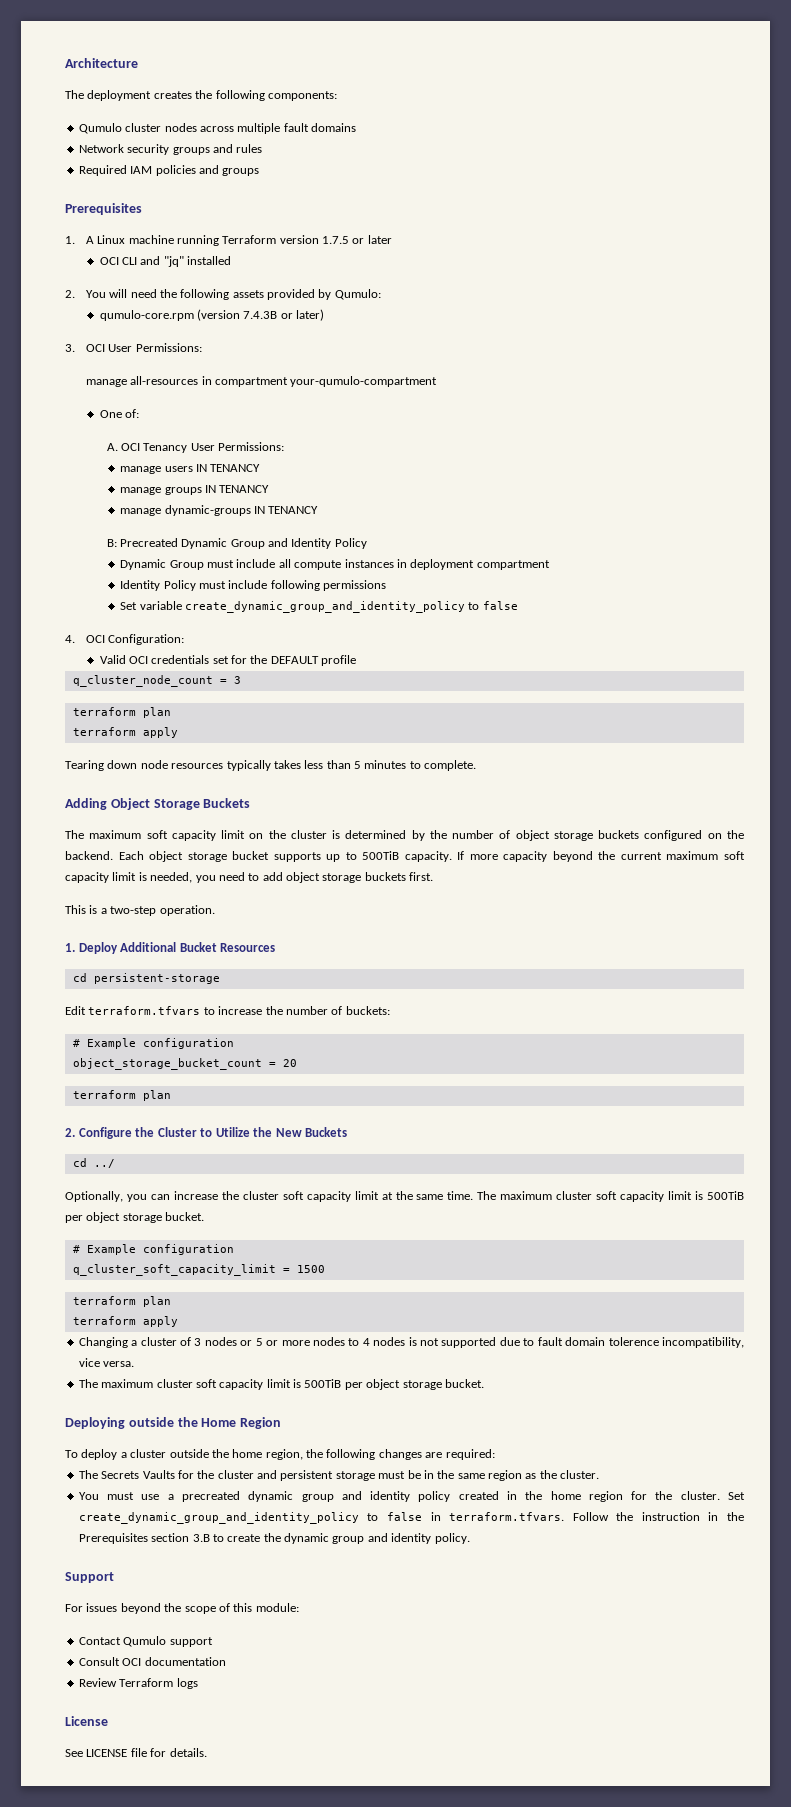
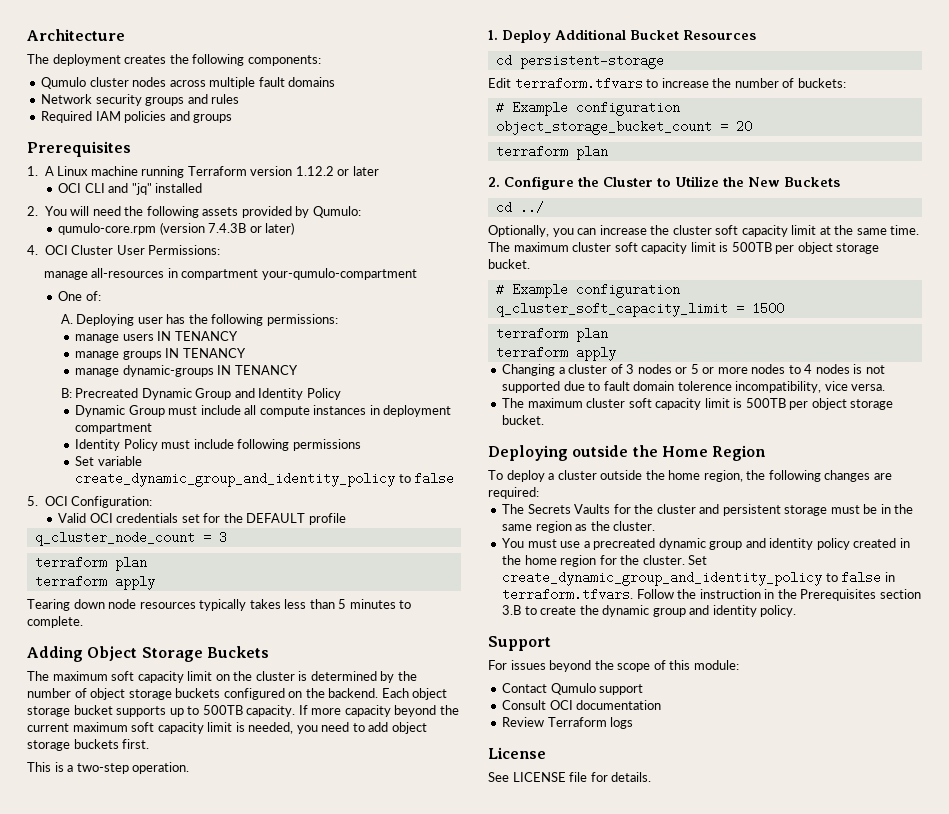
[322,236,350,244] 1.7.5 -> [295,166,334,176] 1.12.2
[65,344,105,352] 3. OCI -> [27,245,114,255] 4. OCI Cluster
[120,442,285,453] OCI Tenancy User Permissions: -> [76,314,338,326] Deploying user has the following permissions:
[65,635,75,643] 4. -> [27,496,38,506] 5.
[362,851,400,860] 500TiB -> [202,705,243,715] 500TB
[707,1191,745,1200] 500TiB -> [731,242,772,252] 500TB
[304,1379,342,1388] 500TiB -> [745,398,786,408] 500TB

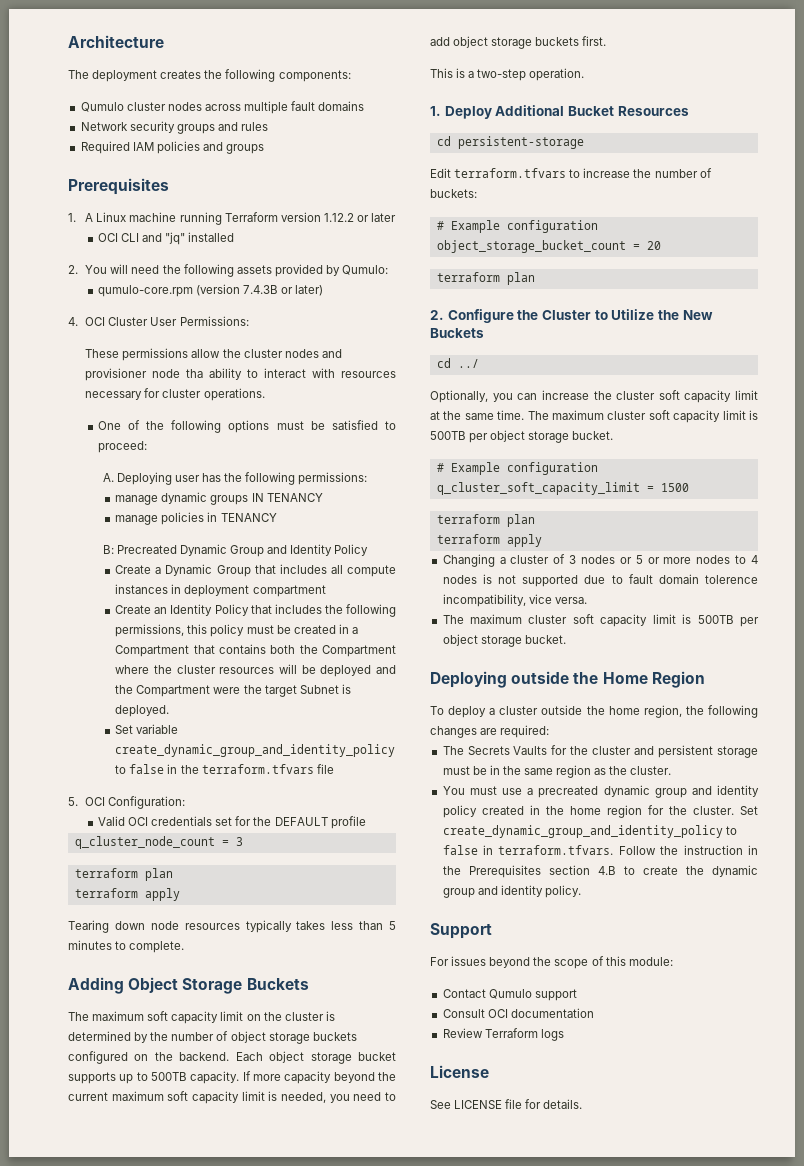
[43,268,418,280] [58,291,101,301] manage all-resources in compartment your-qumulo-compartment // One of: -> [85,348,342,361] [85,368,396,381] [85,388,265,401] [97,420,396,433] [97,441,147,453] These permissions allow the cluster nodes and provisioner node tha ability to interact with resources necessary for cluster operations. // One of the following options must be satisfied to proceed:
[122,331,238,341] [75,351,120,360] users IN TENANCY // manage -> [161,492,208,504] dynamic
[122,365,232,377] dynamic-groups IN -> [161,512,218,525] policies in
[75,405,241,417] Dynamic Group must include -> [115,564,327,577] Create a Dynamic Group that includes
[75,439,361,451] Identity Policy must include following permissions -> [115,604,396,617] [115,624,358,637] [115,644,396,657] [115,664,396,677] [115,684,351,697] [115,705,170,717] Create an Identity Policy that includes the following permissions, this policy must be created in a Compartment that contains both the Compartment where the cluster resources will be deployed and the Compartment were the target Subnet is deployed.
(455, 478) none -> [167,764,334,774] in the terraform.tfvars file
[502,605,522,615] 3.B -> [597,866,616,875] 4.B

